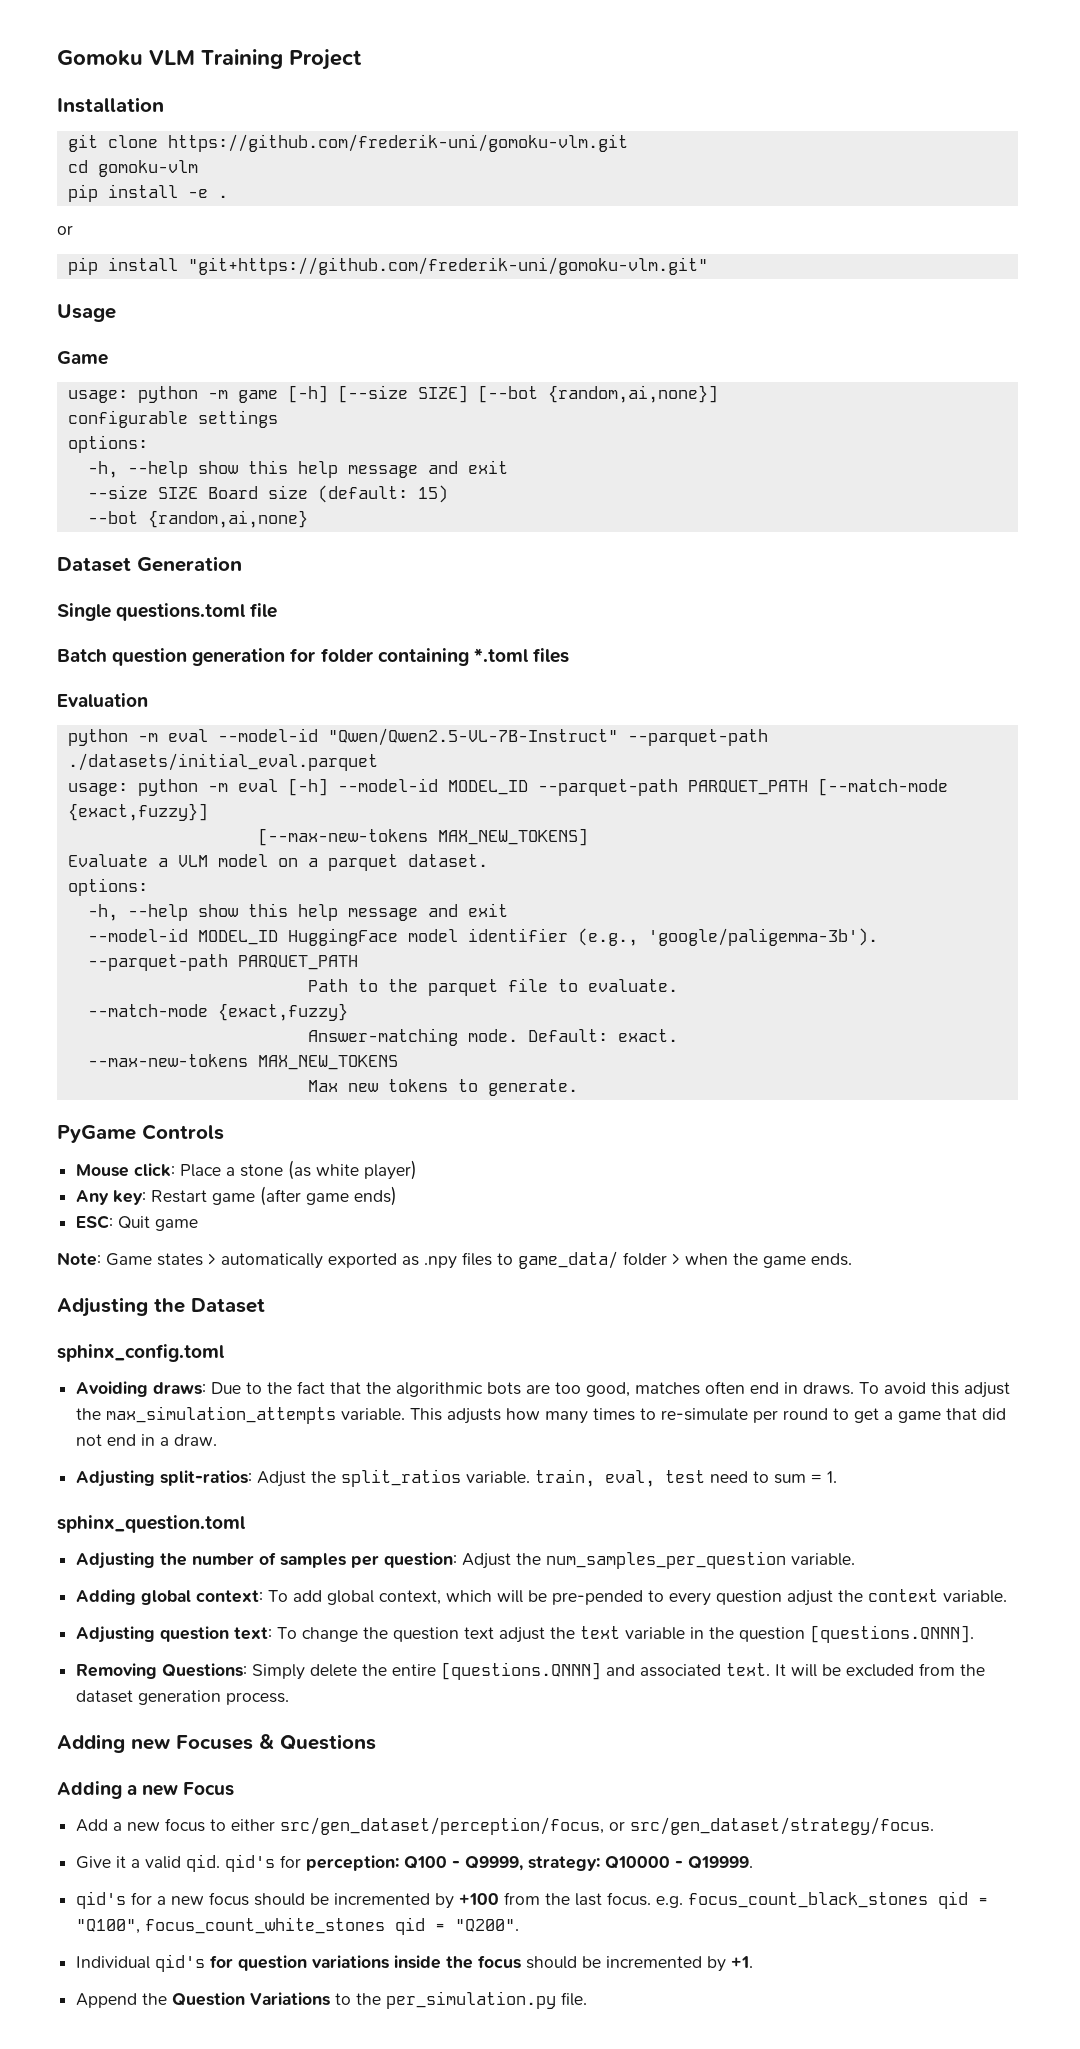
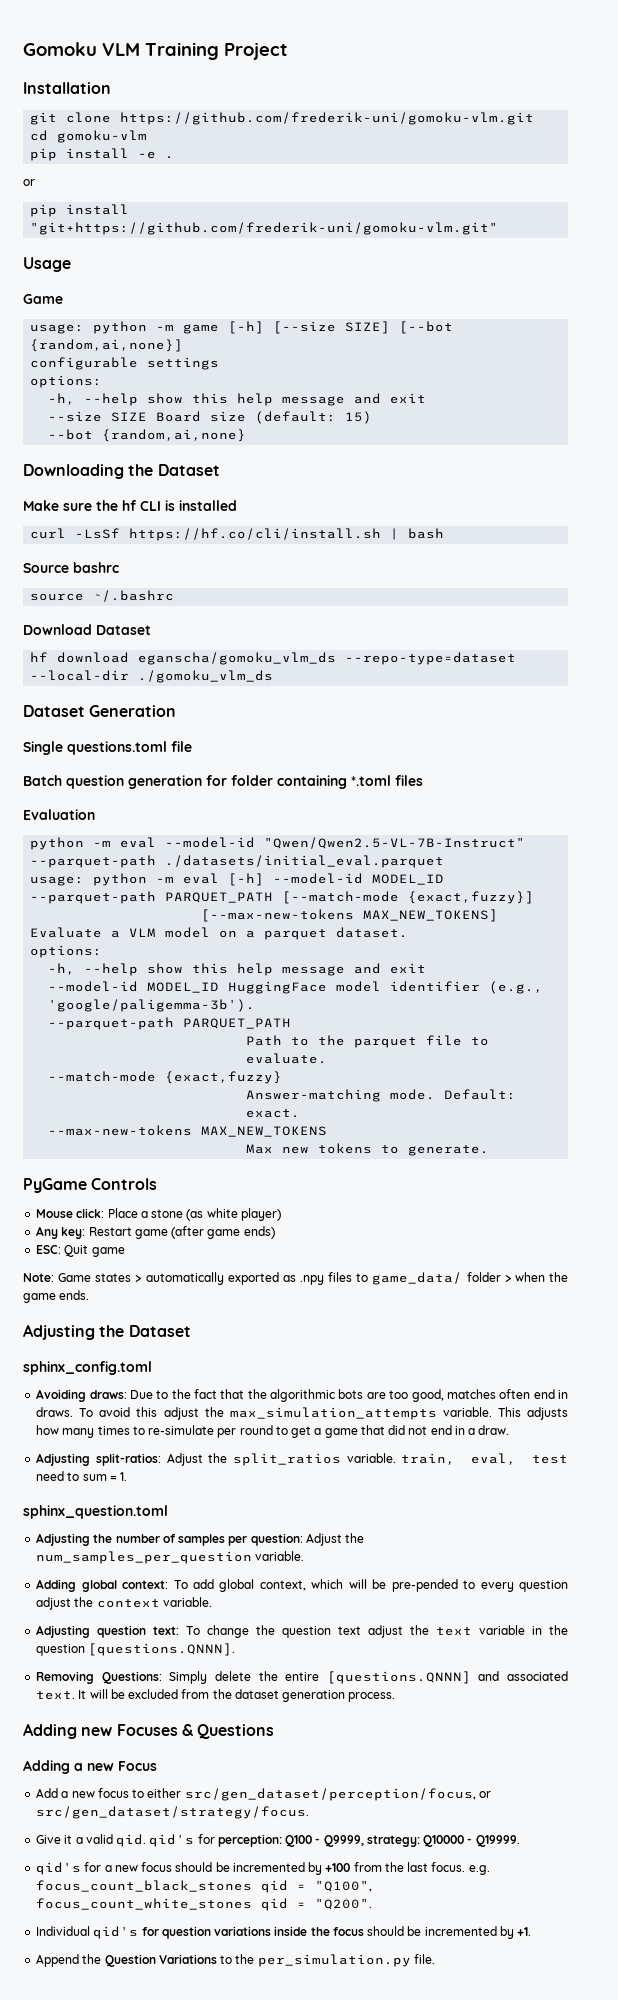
(308, 519) none -> [23,464,220,479] [23,500,237,511] [30,528,445,541] [23,562,119,573] [30,590,175,602] [23,624,151,635] [30,652,517,665] [30,670,274,683] // Downloading the Dataset // Make sure the hf CLI is installed // curl -LsSf https://hf.co/cli/install.sh | bash // Source bashrc // source ~/.bashrc // Download Dataset // hf download eganscha/gomoku_vlm_ds --repo-type=dataset --local-dir ./gomoku_vlm_ds

